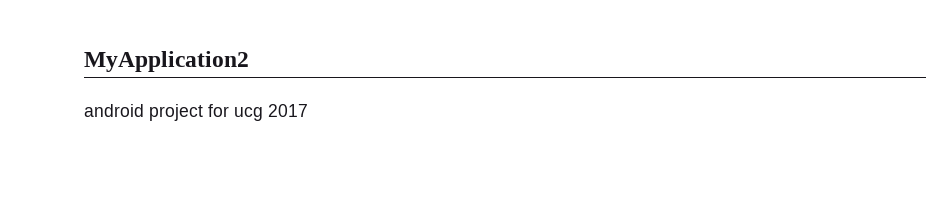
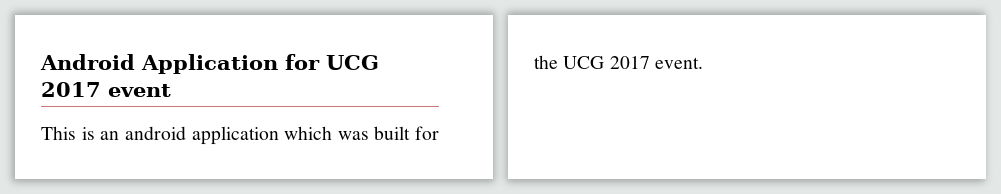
[84,51,249,72] [84,104,308,121] MyApplication2 // android project for ucg 2017 -> [40,54,379,74] [41,82,171,97] [41,126,439,145] [534,55,703,69] Android Application for UCG 2017 event // This is an android application which was built for the UCG 2017 event.

